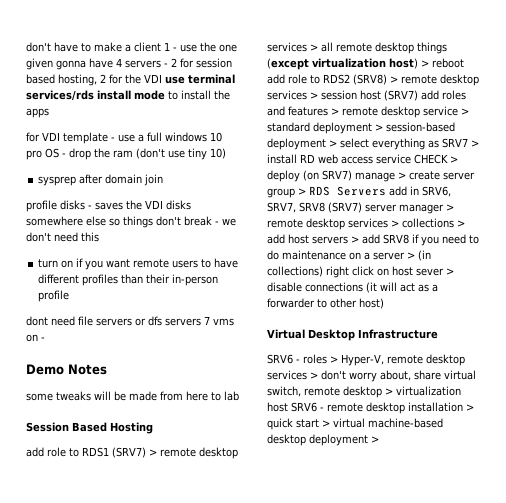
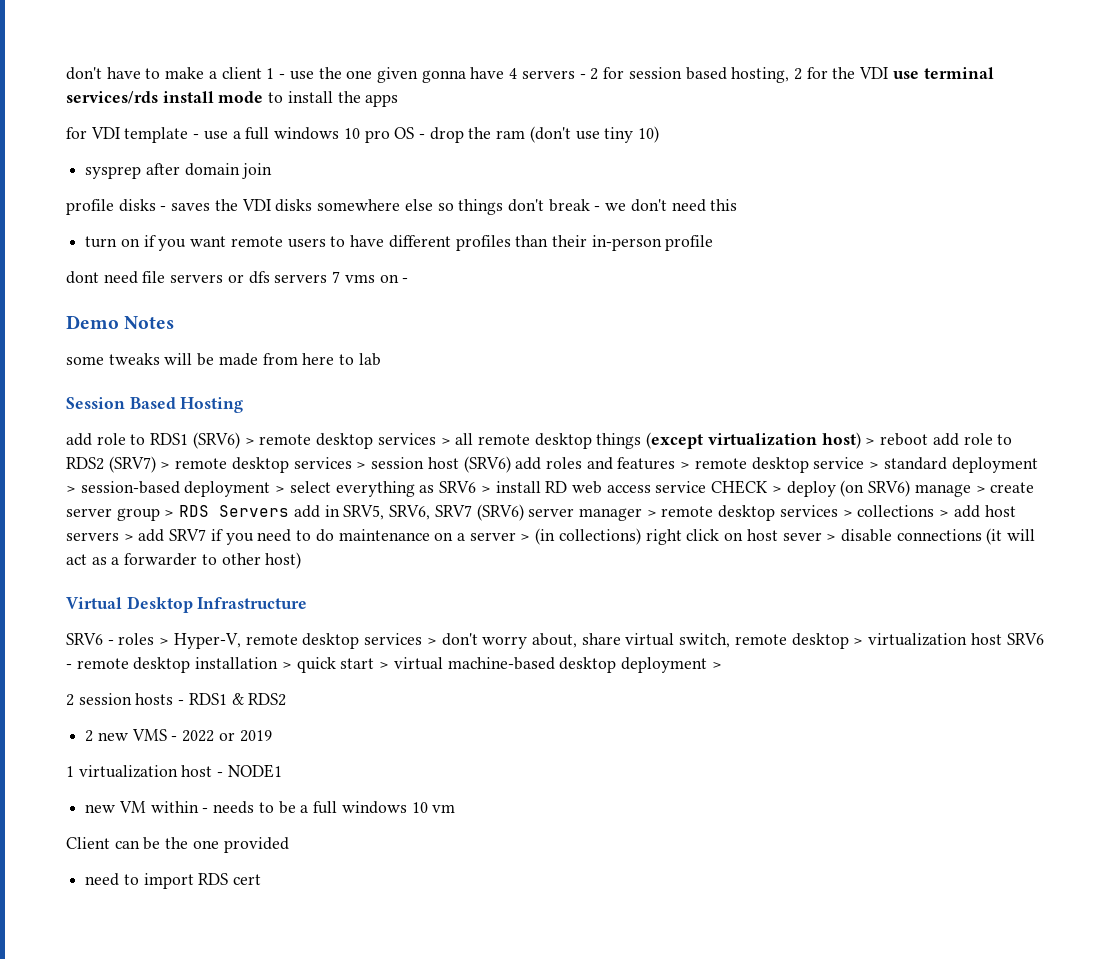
[112,447,146,458] (SRV7) -> [192,432,240,449] (SRV6)
[353,74,387,85] (SRV8) -> [108,456,156,473] (SRV7)
[384,90,418,101] (SRV7) -> [463,456,511,473] (SRV6)
[442,138,468,148] SRV7 -> [439,481,477,493] SRV6
[322,170,352,181] SRV7) -> [868,480,911,497] SRV6)
[422,186,451,197] [267,202,362,213] SRV6, SRV7, SRV8 (SRV7) -> [343,504,524,521] SRV5, SRV6, SRV7 (SRV6)
[383,234,409,244] SRV8 -> [169,529,207,541] SRV7
(379, 439) none -> [66,693,287,706] [85,729,272,742] [66,764,282,778] [85,801,456,814] [66,837,289,853] [85,873,262,889] // 2 session hosts - RDS1 & RDS2 // 2 new VMS - 2022 or 2019 // 1 virtualization host - NODE1 // new VM within - needs to be a full windows 10 vm // Client can be the one provided // need to import RDS cert

